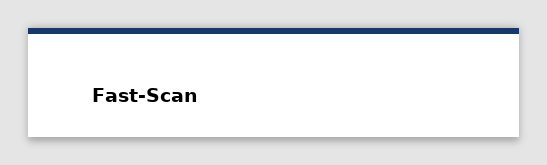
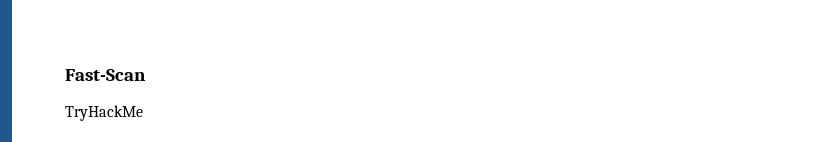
(198, 95) none -> [65,105,143,121] // TryHackMe

